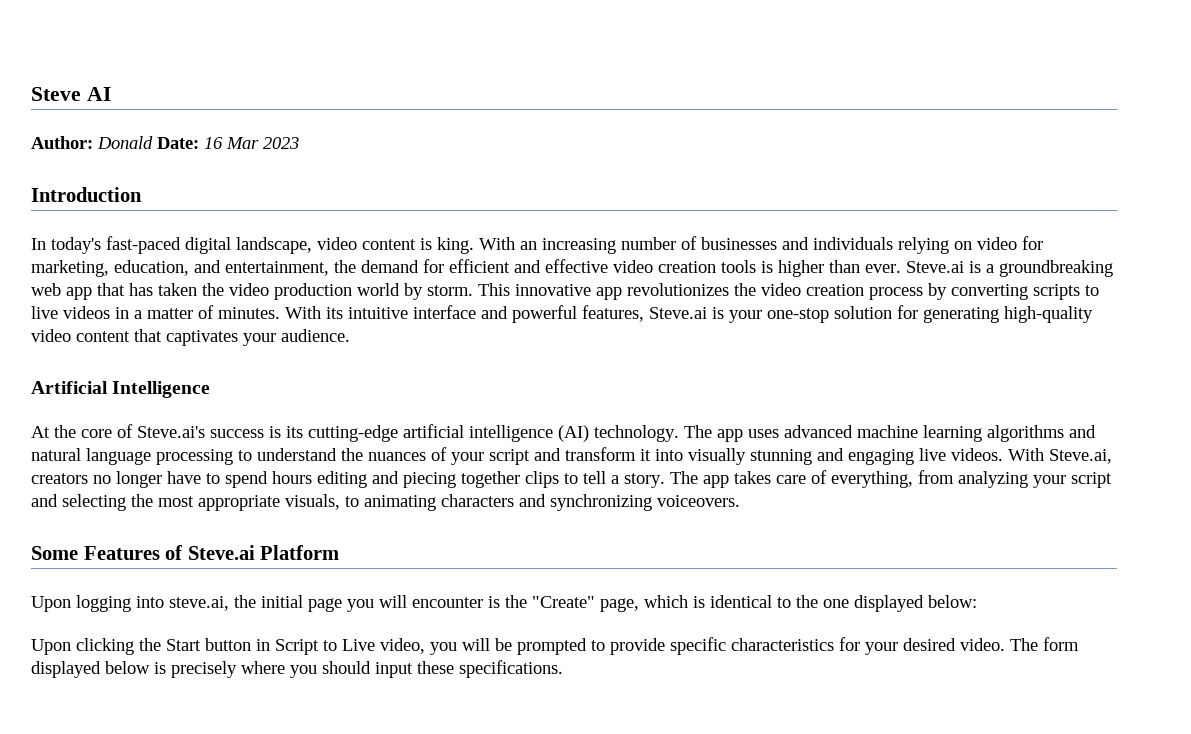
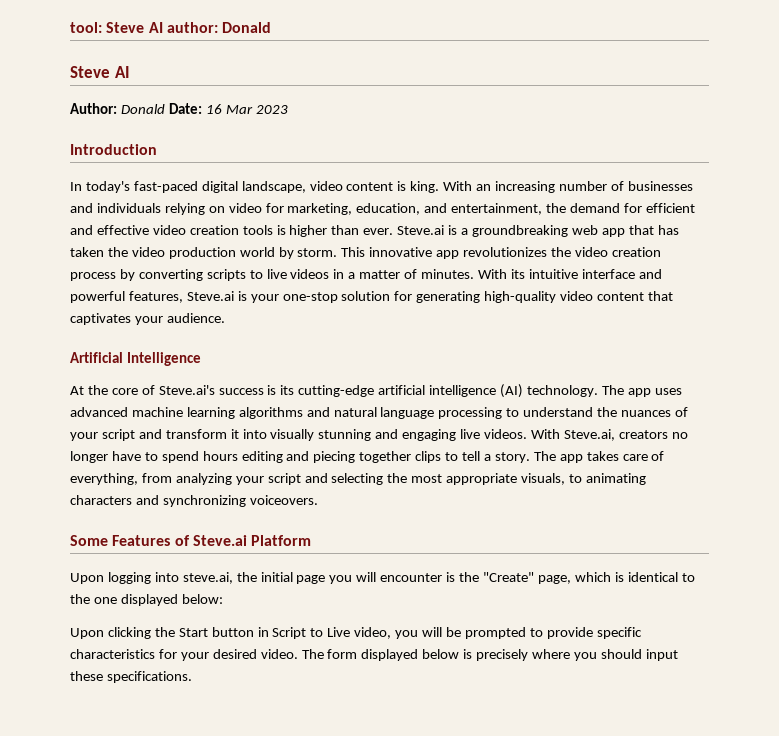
(31, 94) none -> [70,22,272,33] tool: Steve AI author: Donald //

